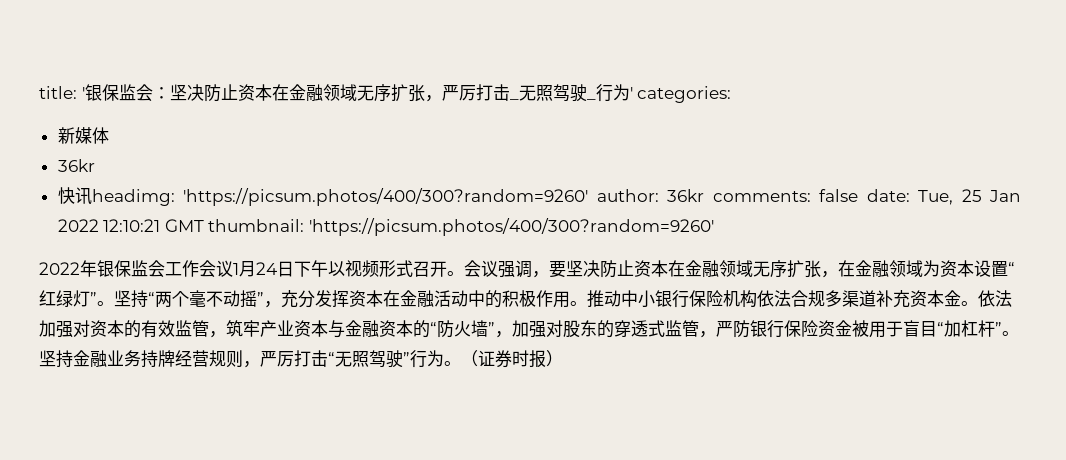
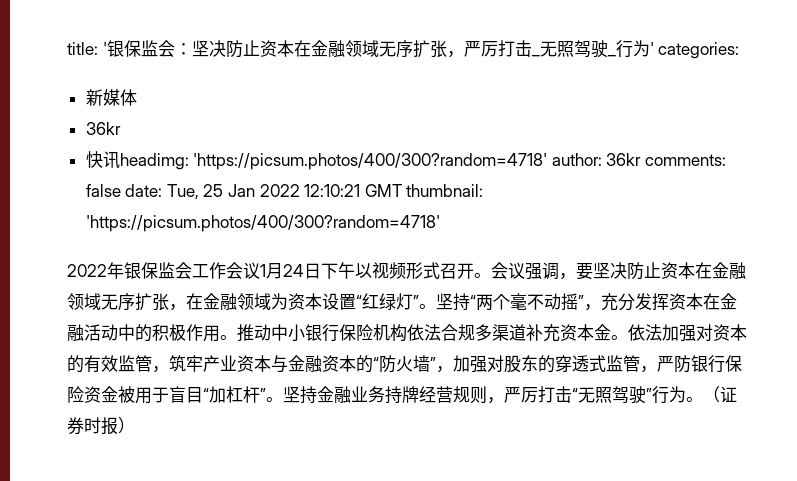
[183,188,589,206] 'https://picsum.photos/400/300?random=9260' -> [193,153,548,170] 'https://picsum.photos/400/300?random=4718'
[309,218,715,236] 'https://picsum.photos/400/300?random=9260' -> [85,215,440,232] 'https://picsum.photos/400/300?random=4718'

